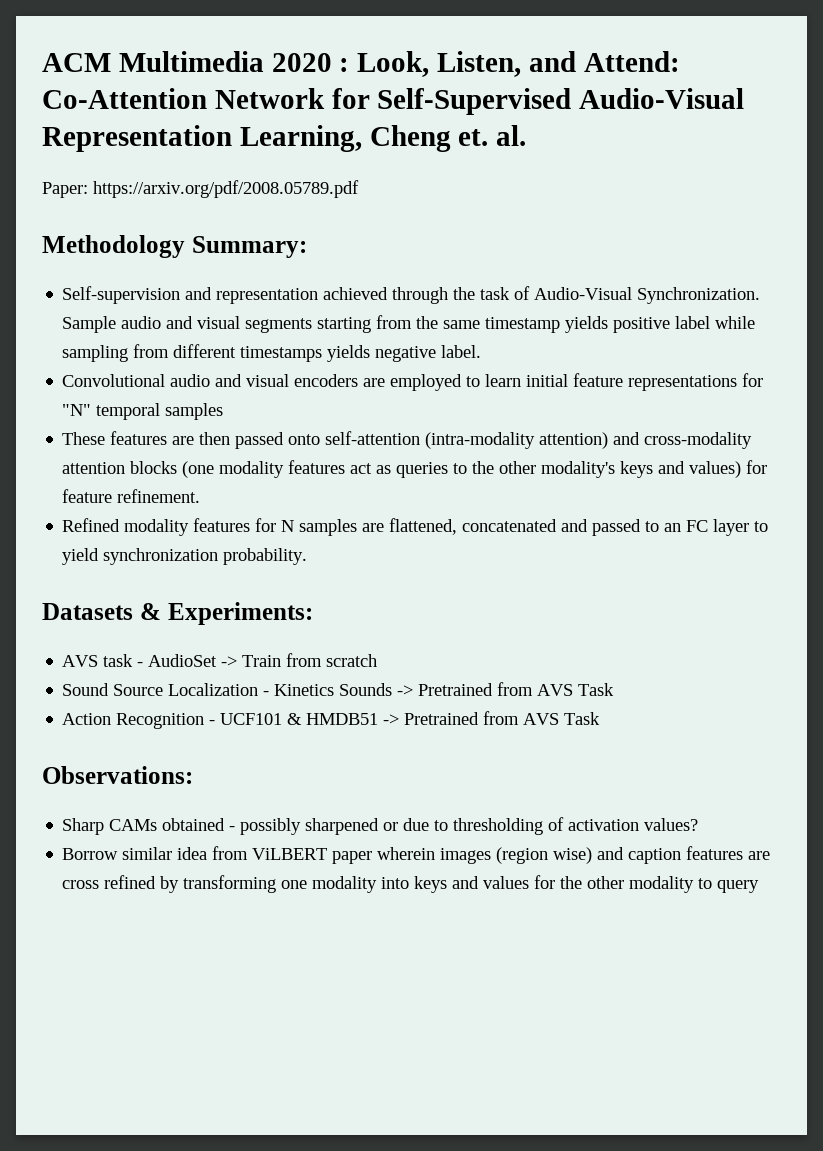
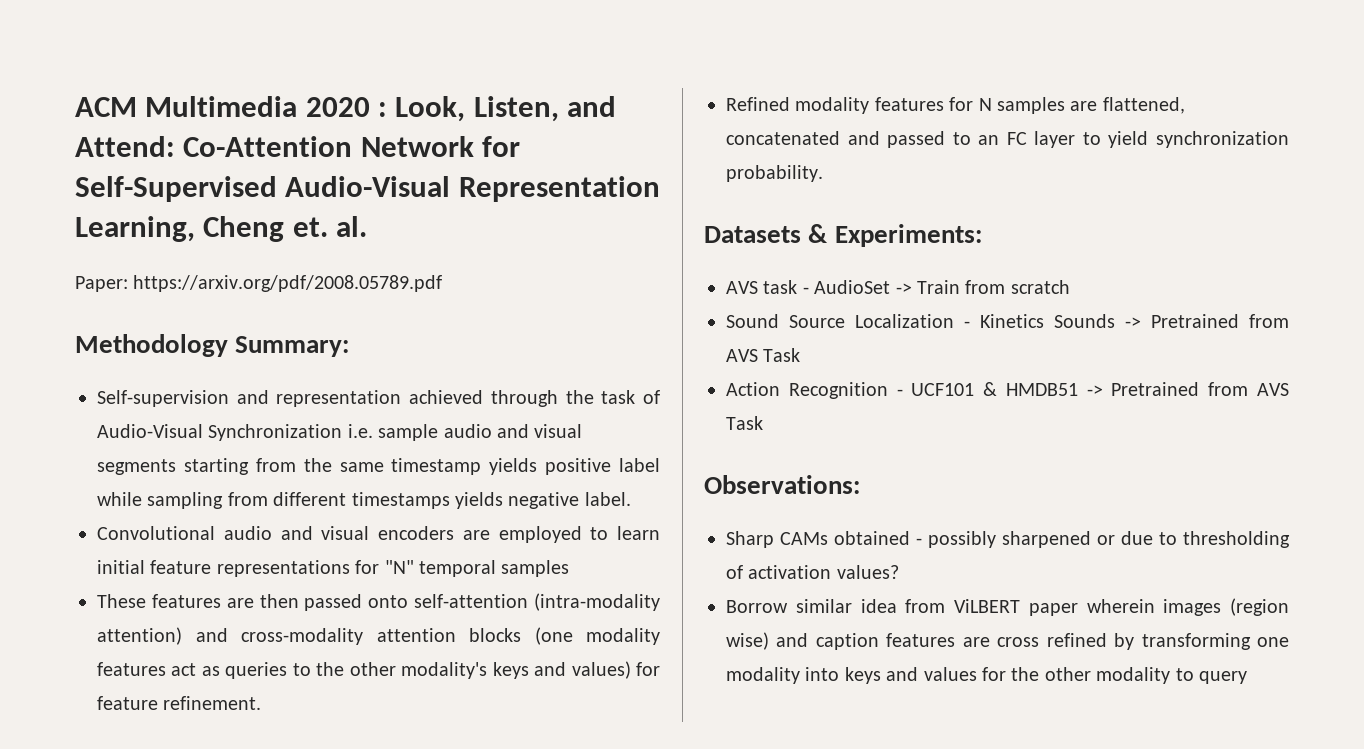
[637,287,761,304] [62,316,117,333] Synchronization. Sample -> [208,424,439,441] Synchronization i.e. sample

